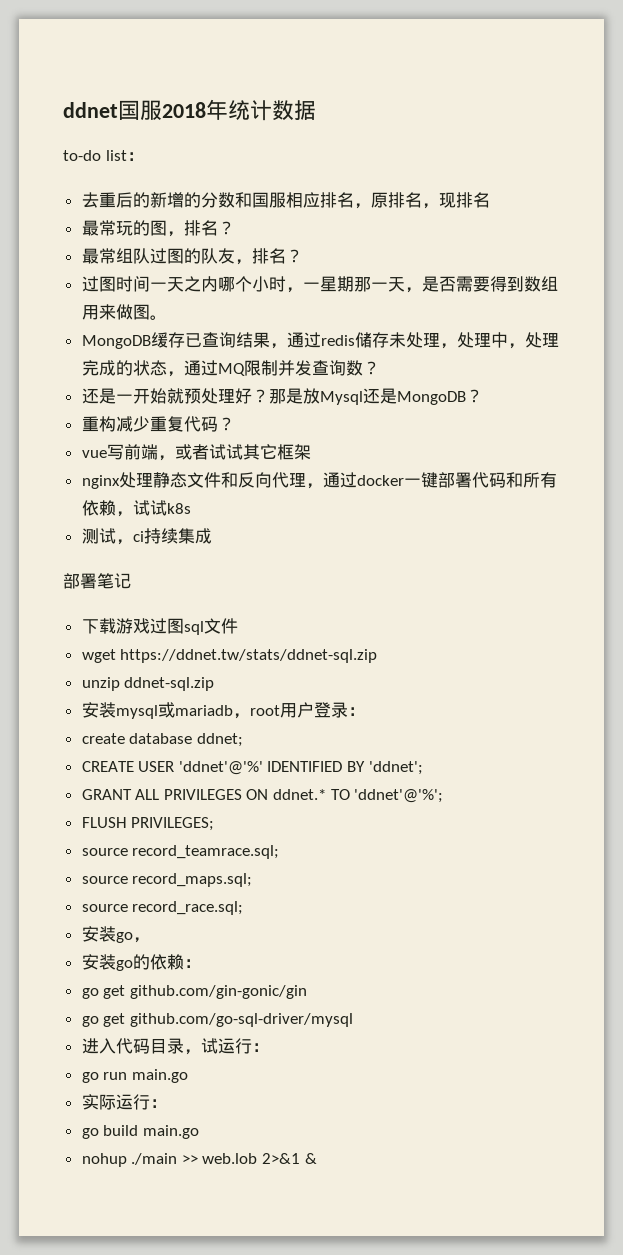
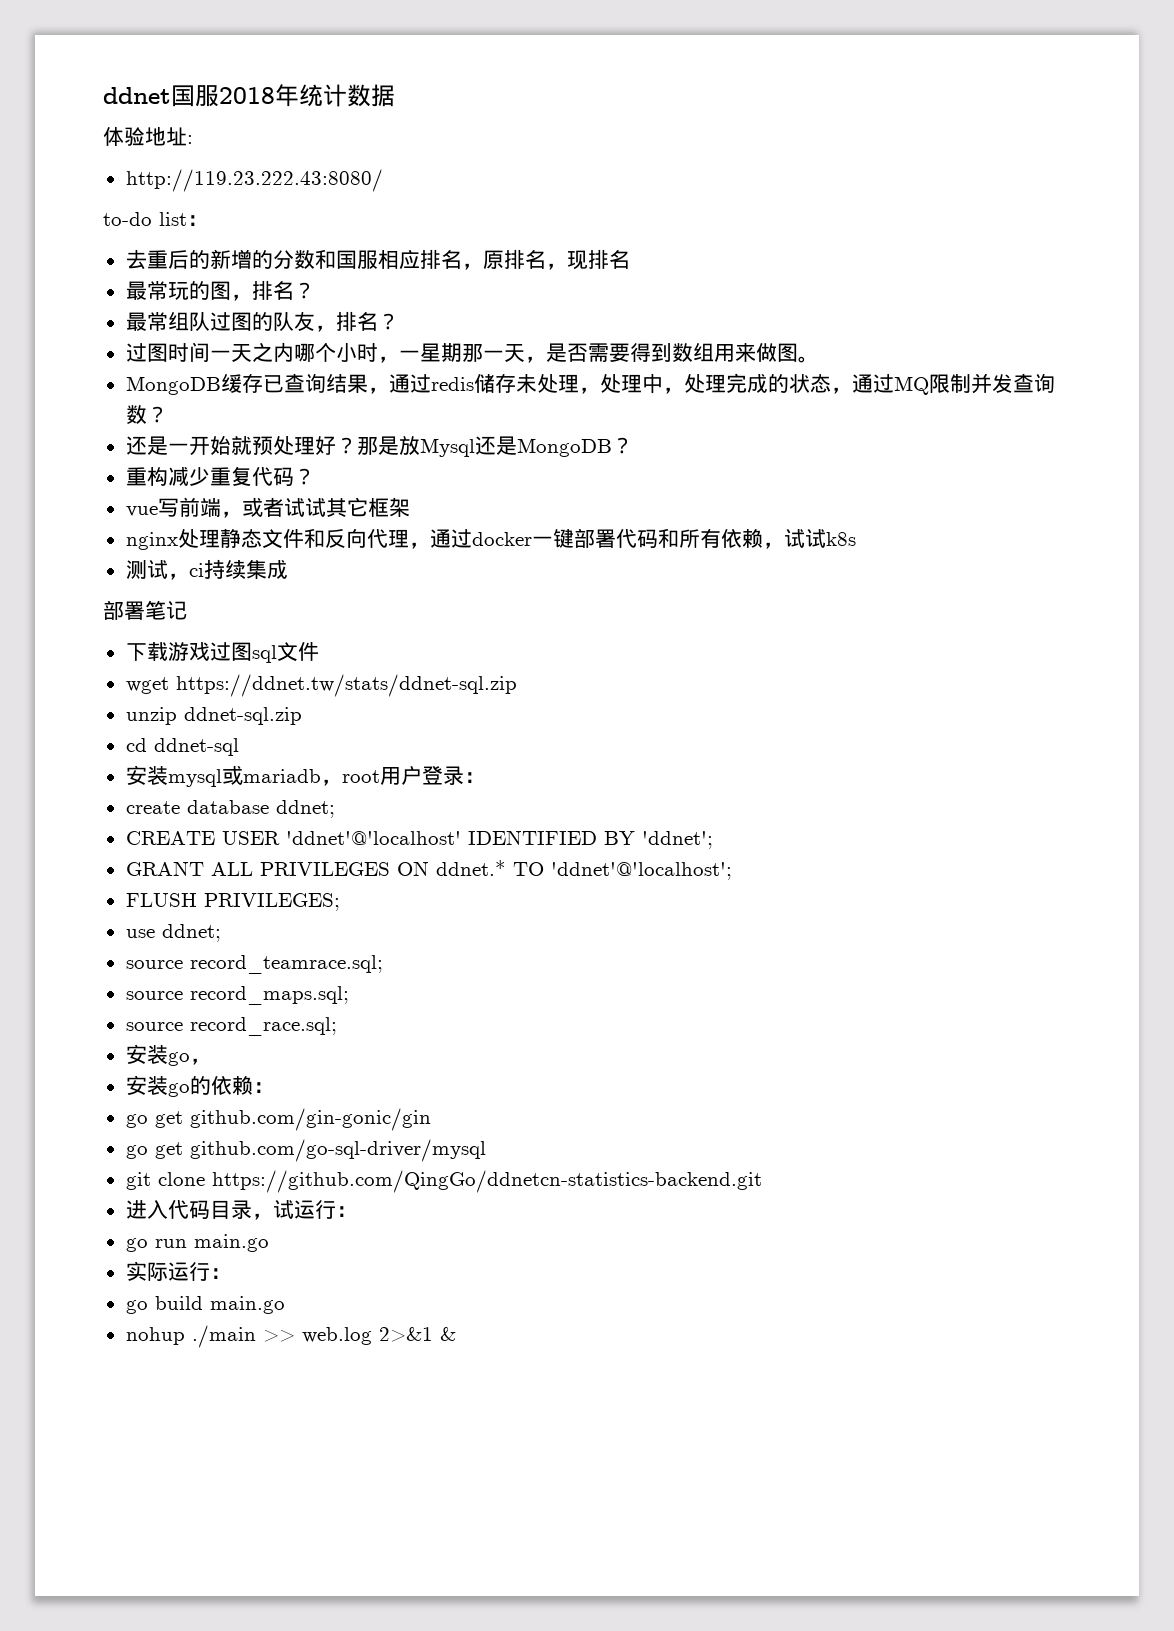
(316, 110) none -> [103,127,193,146] [125,169,383,192] // 体验地址: // http://119.23.222.43:8080/
(215, 684) none -> [125,738,239,756] // cd ddnet-sql
[178,761,263,775] 'ddnet'@'%' -> [285,831,461,845] 'ddnet'@'localhost'
[354,789,444,803] 'ddnet'@'%'; -> [550,862,732,880] 'ddnet'@'localhost';
(215, 824) none -> [125,924,221,942] // use ddnet;
(353, 1020) none -> [125,1170,762,1193] // git clone https://github.com/QingGo/ddnetcn-statistics-backend.git
[202,1153,258,1164] web.lob -> [301,1327,372,1345] web.log

